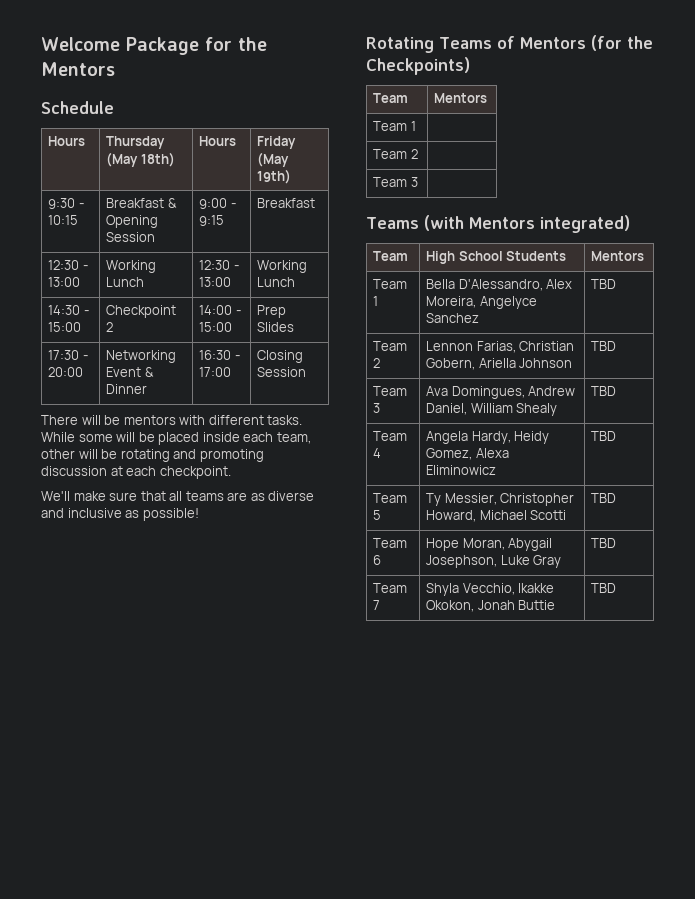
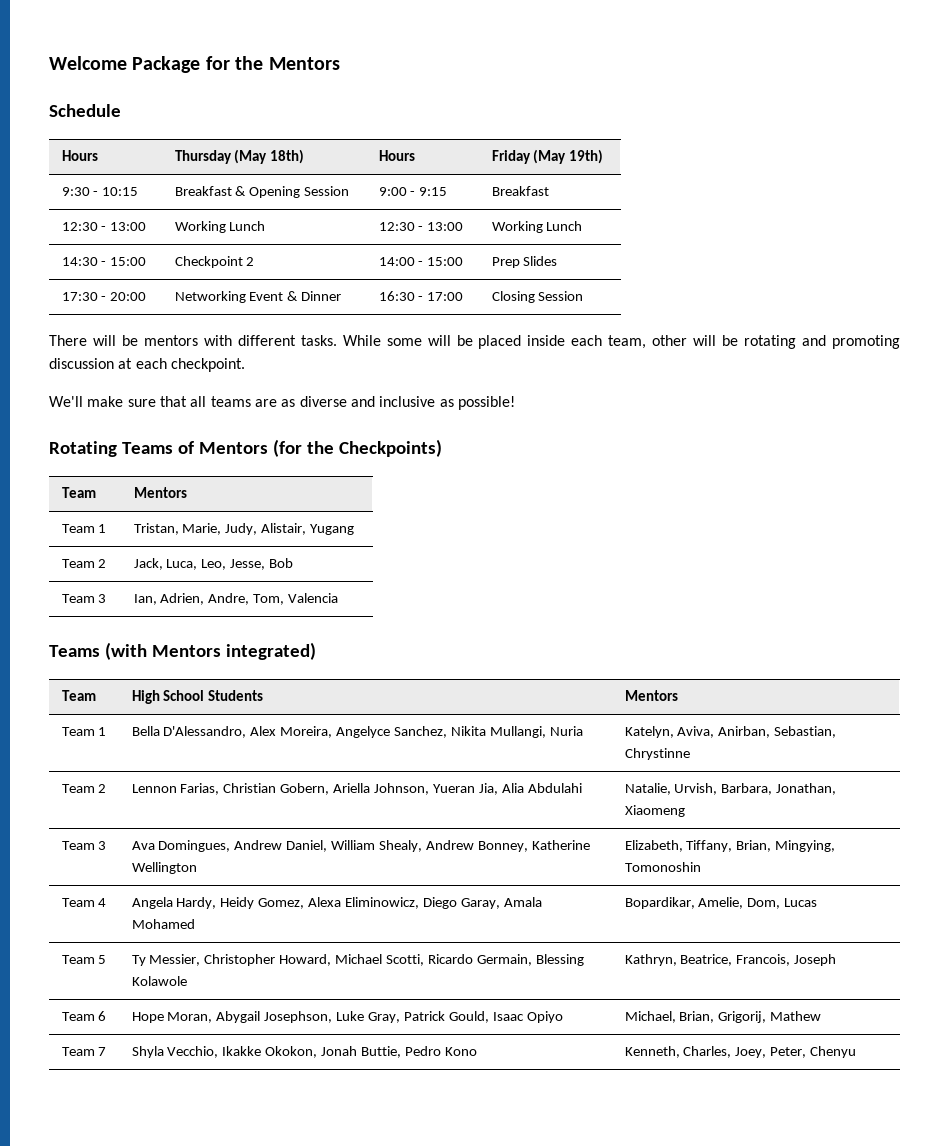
[373,149,418,159] [373,177,418,187] // Team 2 | // Team 3 | -> [133,523,355,535] [61,559,107,568] [133,558,294,570] [61,594,107,603] [133,593,339,605] Tristan, Marie, Judy, Alistair, Yugang // Team 2 | Jack, Luca, Leo, Jesse, Bob // Team 3 | Ian, Adrien, Andre, Tom, Valencia
[426,313,480,323] [591,279,617,289] Sanchez | TBD -> [394,726,583,738] [624,726,837,738] [624,748,690,760] Sanchez, Nikita Mullangi, Nuria | Katelyn, Aviva, Anirban, Sebastian, Chrystinne
[519,358,573,368] [591,341,617,351] Johnson | TBD -> [374,783,582,795] [624,783,837,795] [624,805,685,817] Johnson, Yueran Jia, Alia Abdulahi | Natalie, Urvish, Barbara, Jonathan, Xiaomeng
[516,403,558,416] [591,386,617,396] Shealy | TBD -> [379,840,590,852] [131,862,197,874] [624,840,836,852] [624,862,701,872] Shealy, Andrew Bonney, Katherine Wellington | Elizabeth, Tiffany, Brian, Mingying, Tomonoshin
[426,465,497,475] [591,431,617,441] Eliminowicz | TBD -> [345,897,542,909] [131,919,195,929] [624,897,818,909] Eliminowicz, Diego Garay, Amala Mohamed | Bopardikar, Amelie, Dom, Lucas
[530,510,567,520] [591,493,617,503] Scotti | TBD -> [386,954,584,966] [131,976,187,986] [624,954,837,966] Scotti, Ricardo Germain, Blessing Kolawole | Kathryn, Beatrice, Francois, Joseph
[533,555,562,568] [591,538,617,548] Gray | TBD -> [368,1011,563,1023] [624,1011,822,1023] Gray, Patrick Gould, Isaac Opiyo | Michael, Brian, Grigorij, Mathew
[518,600,556,610] [591,583,617,593] Buttie | TBD -> [361,1046,477,1058] [624,1046,857,1058] Buttie, Pedro Kono | Kenneth, Charles, Joey, Peter, Chenyu

